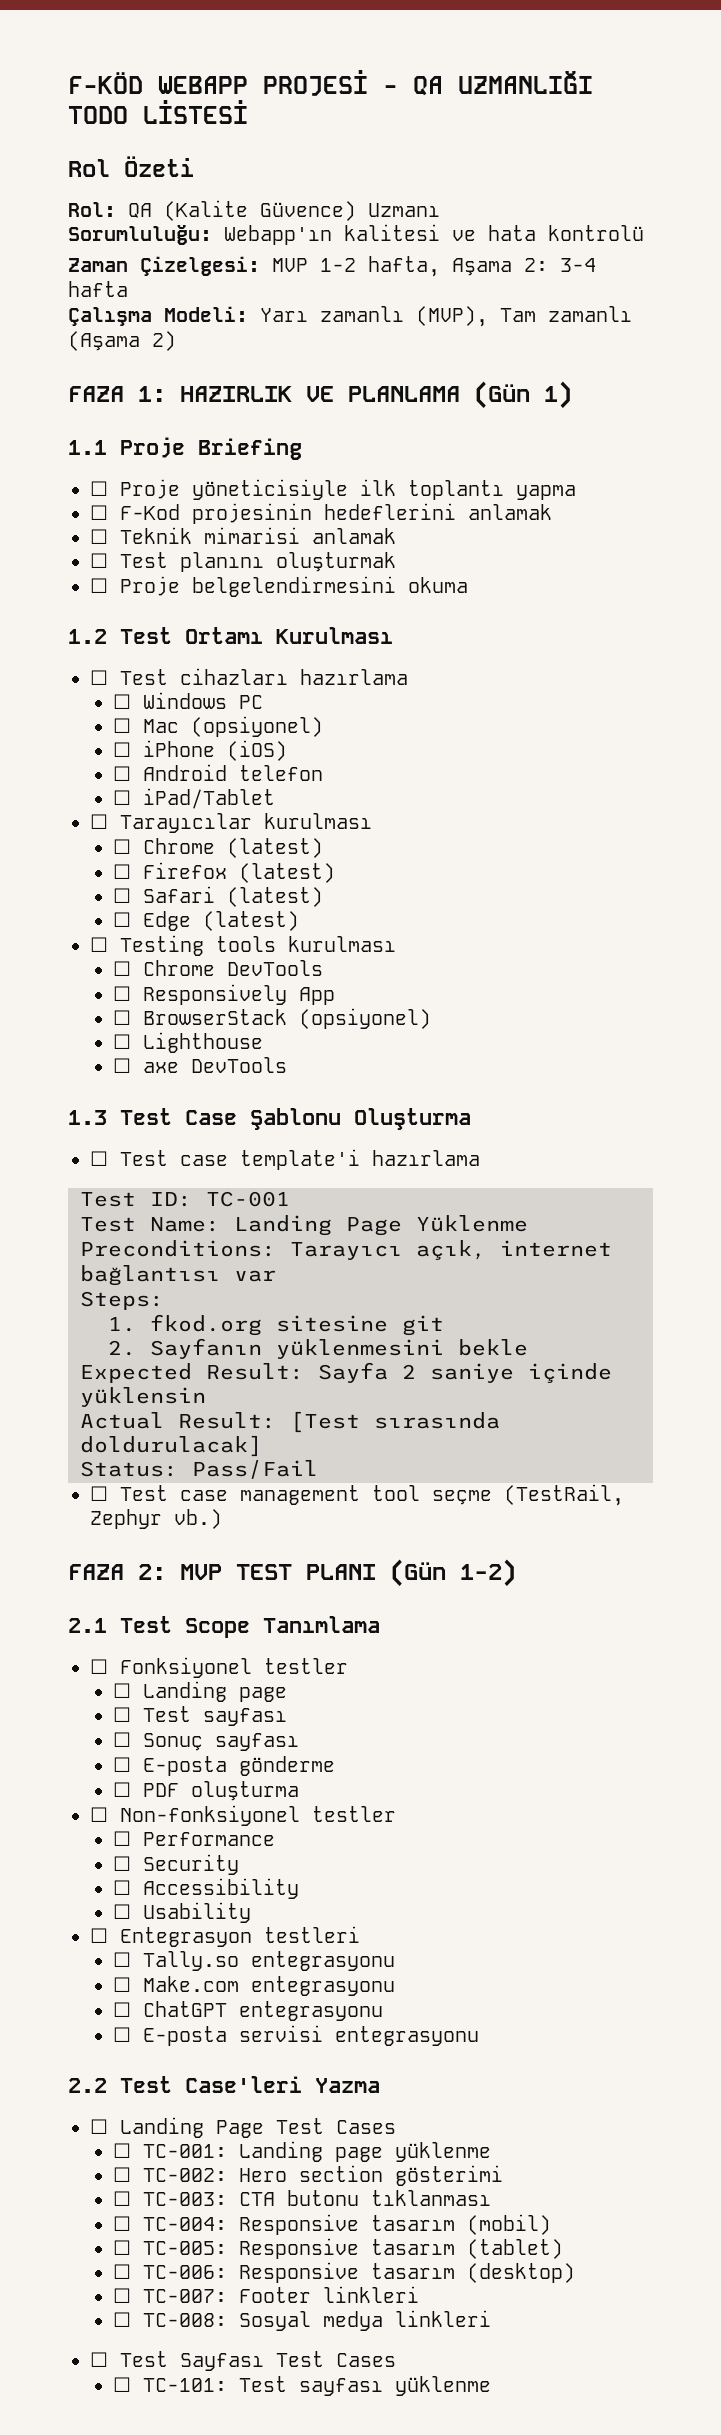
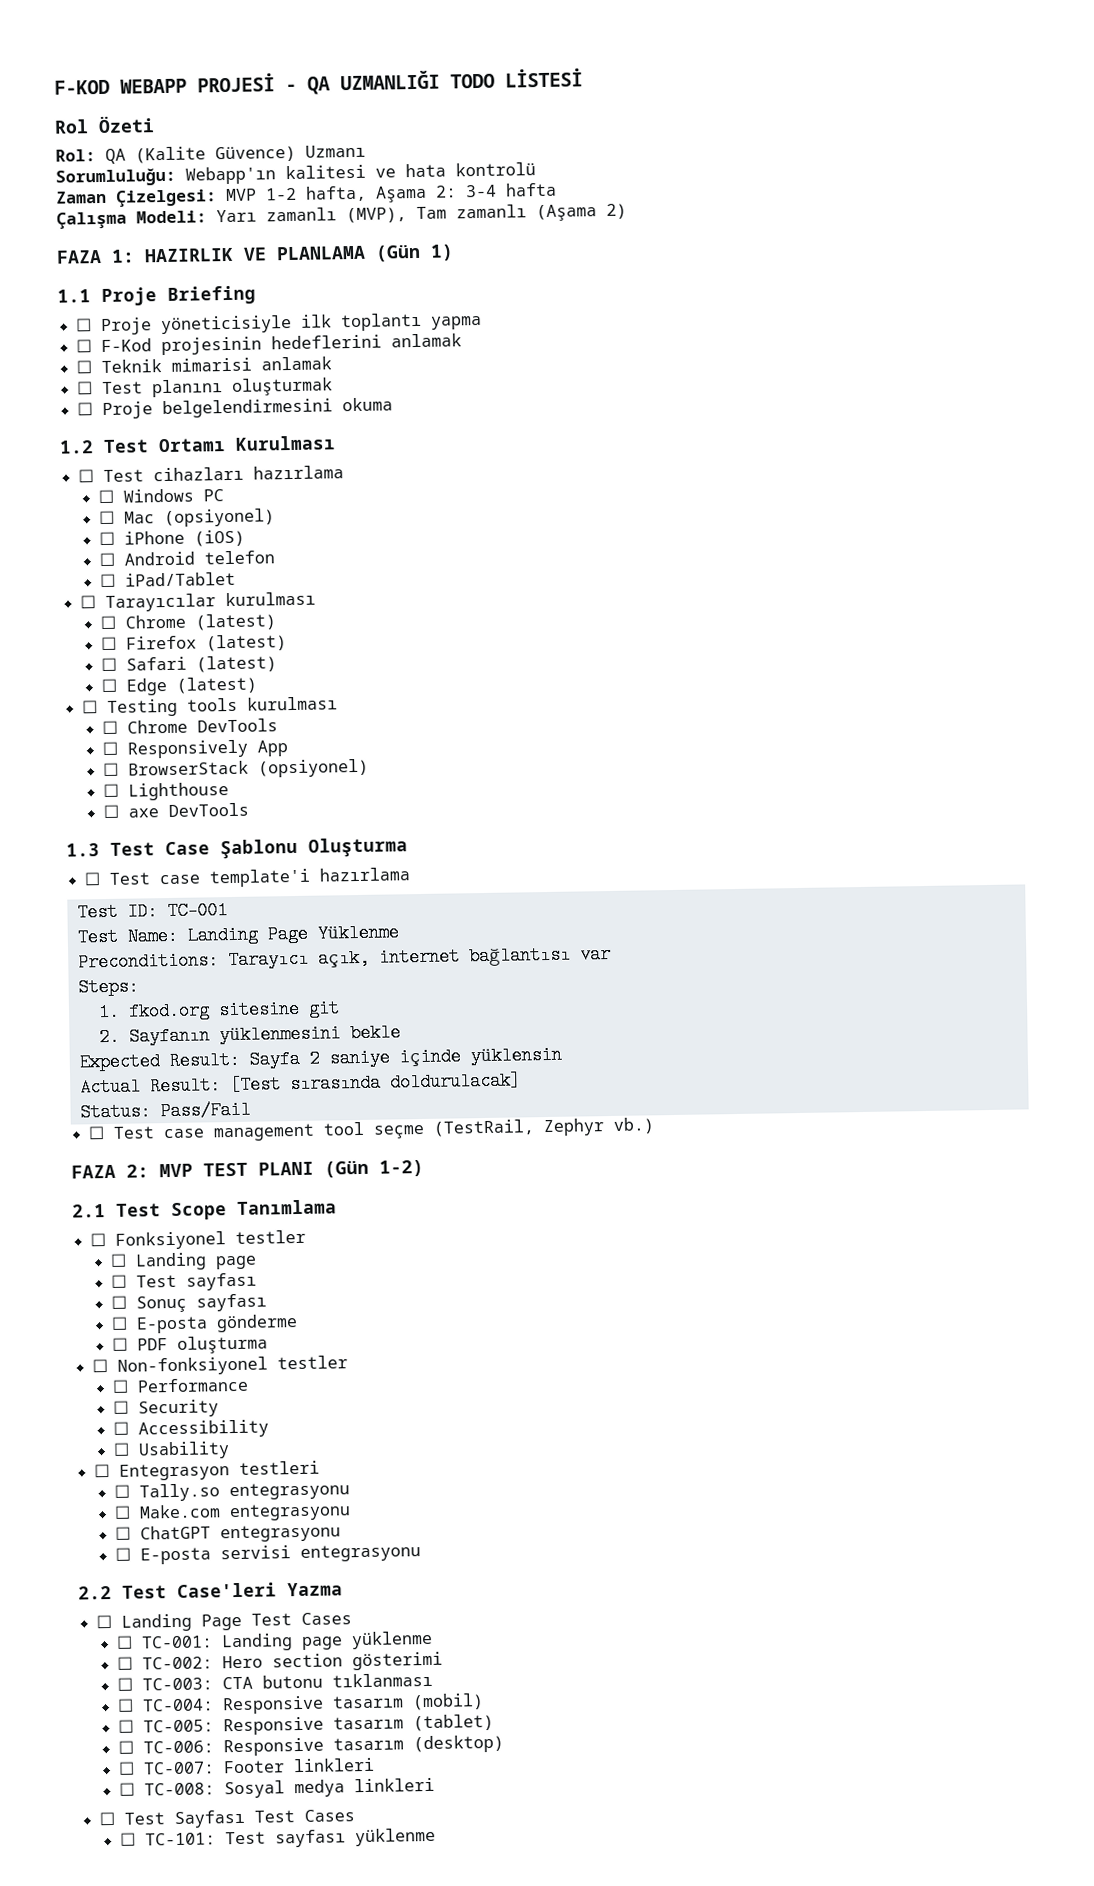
[68,72,143,94] F-KÖD -> [54,79,110,95] F-KOD

